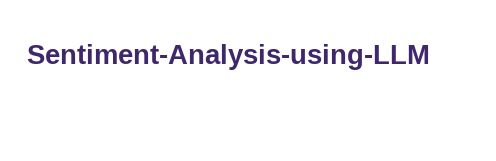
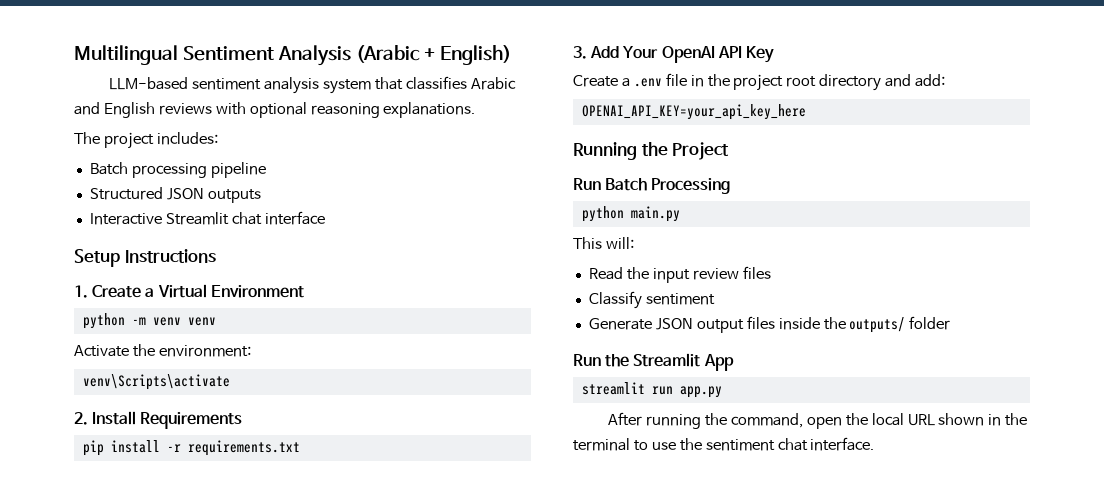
[27,44,430,70] Sentiment-Analysis-using-LLM -> [74,45,511,66] [109,76,516,94] [74,102,476,118] [74,132,218,149] [89,162,266,178] [89,187,261,203] [89,211,325,225] [74,249,216,267] [74,284,304,298] [82,313,216,329] [74,344,251,357] [82,374,230,390] [74,411,243,429] [82,440,300,456] [573,46,774,63] [573,73,946,91] [581,104,806,120] [573,142,730,160] [573,178,731,194] [581,206,680,222] [573,237,634,249] [588,266,771,283] [588,291,715,309] [588,316,951,333] [573,353,734,371] [581,382,722,398] [608,412,1028,429] [573,437,875,451] Multilingual Sentiment Analysis (Arabic + English) // LLM-based sentiment analysis system that classifies Arabic and English reviews with optional reasoning explanations. // The project includes: // Batch processing pipeline // Structured JSON outputs // Interactive Streamlit chat interface // Setup Instructions // 1. Create a Virtual Environment // python -m venv venv // Activate the environment: // venv\Scripts\activate // 2. Install Requirements // pip install -r requirements.txt // 3. Add Your OpenAI API Key // Create a .env file in the project root directory and add: // OPENAI_API_KEY=your_api_key_here // Running the Project // Run Batch Processing // python main.py // This will: // Read the input review files // Classify sentiment // Generate JSON output files inside the outputs/ folder // Run the Streamlit App // streamlit run app.py // After running the command, open the local URL shown in the terminal to use the sentiment chat interface.

